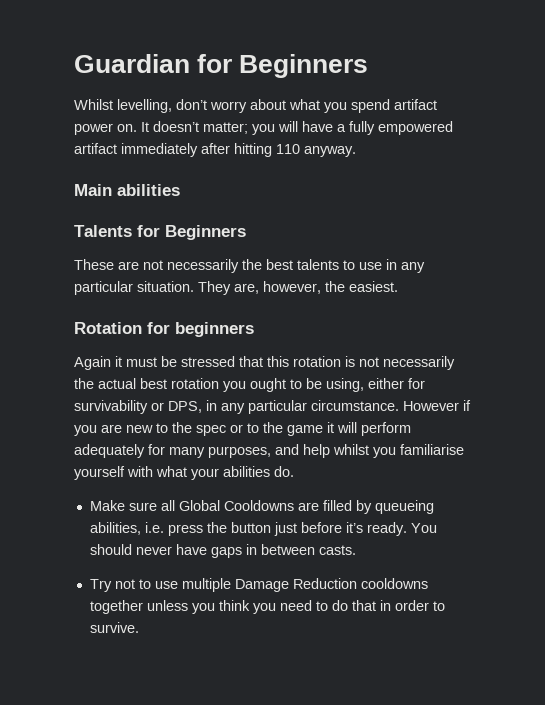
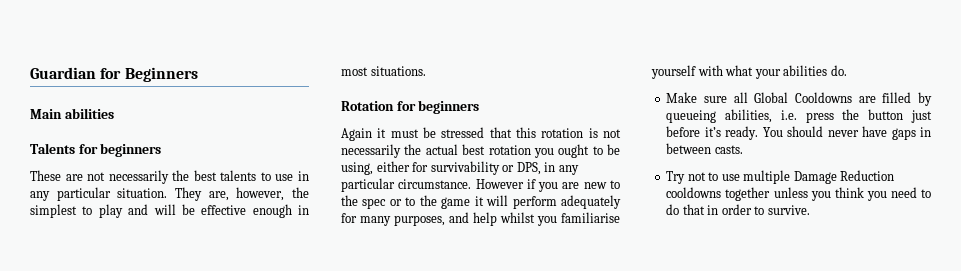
[74,99,437,113] [74,121,453,135] [74,143,356,157] // Whilst levelling, don’t worry about what you spend artifact power on. It doesn’t matter; you will have a fully empowered artifact immediately after hitting 110 anyway. -> (198, 74) none
[165,225,246,240] Beginners -> [100,143,162,157] beginners
[349,281,398,292] easiest. -> [30,204,309,218] [341,66,426,76] simplest to play and will be effective enough in most situations.

